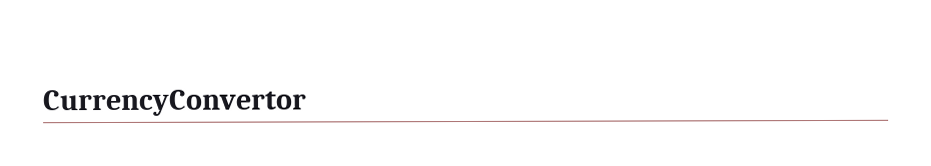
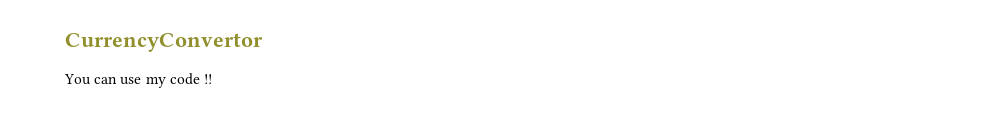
(307, 103) none -> [64,73,212,88] // You can use my code !!

